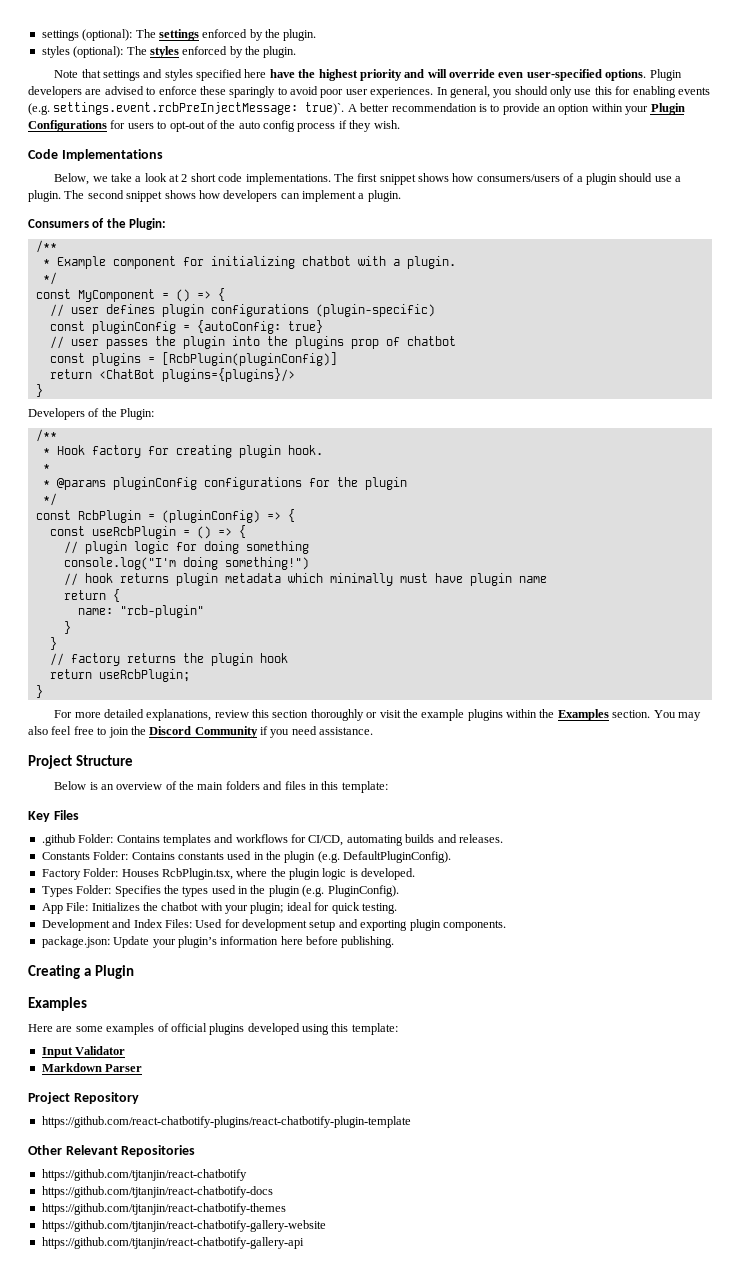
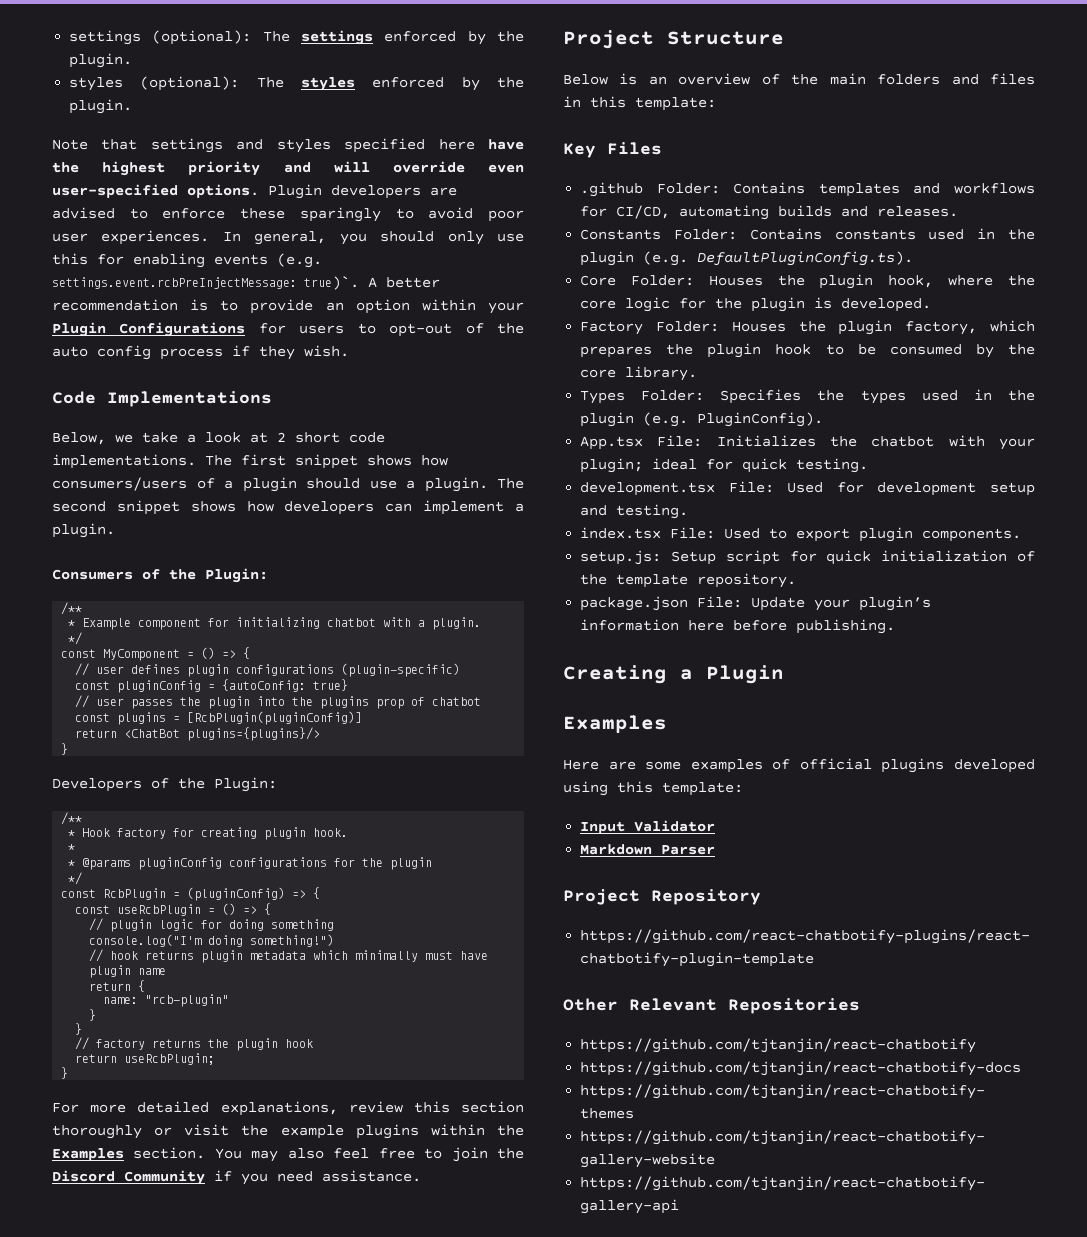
[343,851,452,863] [41,868,416,880] DefaultPluginConfig). // Factory Folder: Houses RcbPlugin.tsx, where the plugin logic is developed. -> [697,251,914,266] [580,274,1035,289] [580,297,932,312] [580,320,1035,335] [580,343,1035,358] [580,366,698,381] DefaultPluginConfig.ts). // Core Folder: Houses the plugin hook, where the core logic for the plugin is developed. // Factory Folder: Houses the plugin factory, which prepares the plugin hook to be consumed by the core library.
[41,903,63,914] App -> [580,436,644,450] App.tsx
[41,919,192,931] Development and Index Files: -> [580,481,774,496] development.tsx File:
[360,919,506,931] [41,936,110,948] exporting plugin components. // package.json: -> [616,504,689,519] [580,527,1022,542] [580,550,1035,565] [580,573,797,588] [580,596,743,611] testing. // index.tsx File: Used to export plugin components. // setup.js: Setup script for quick initialization of the template repository. // package.json File:

